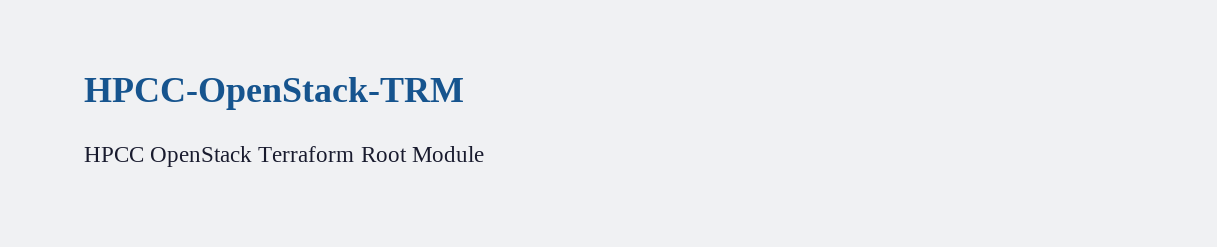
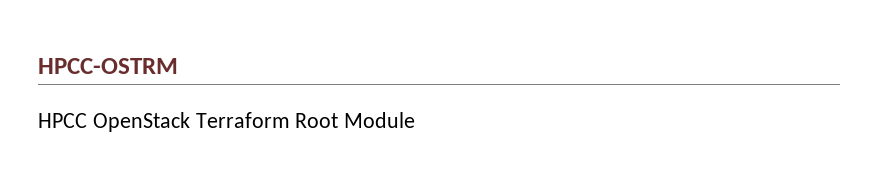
[84,77,464,110] HPCC-OpenStack-TRM -> [38,58,178,74] HPCC-OSTRM

